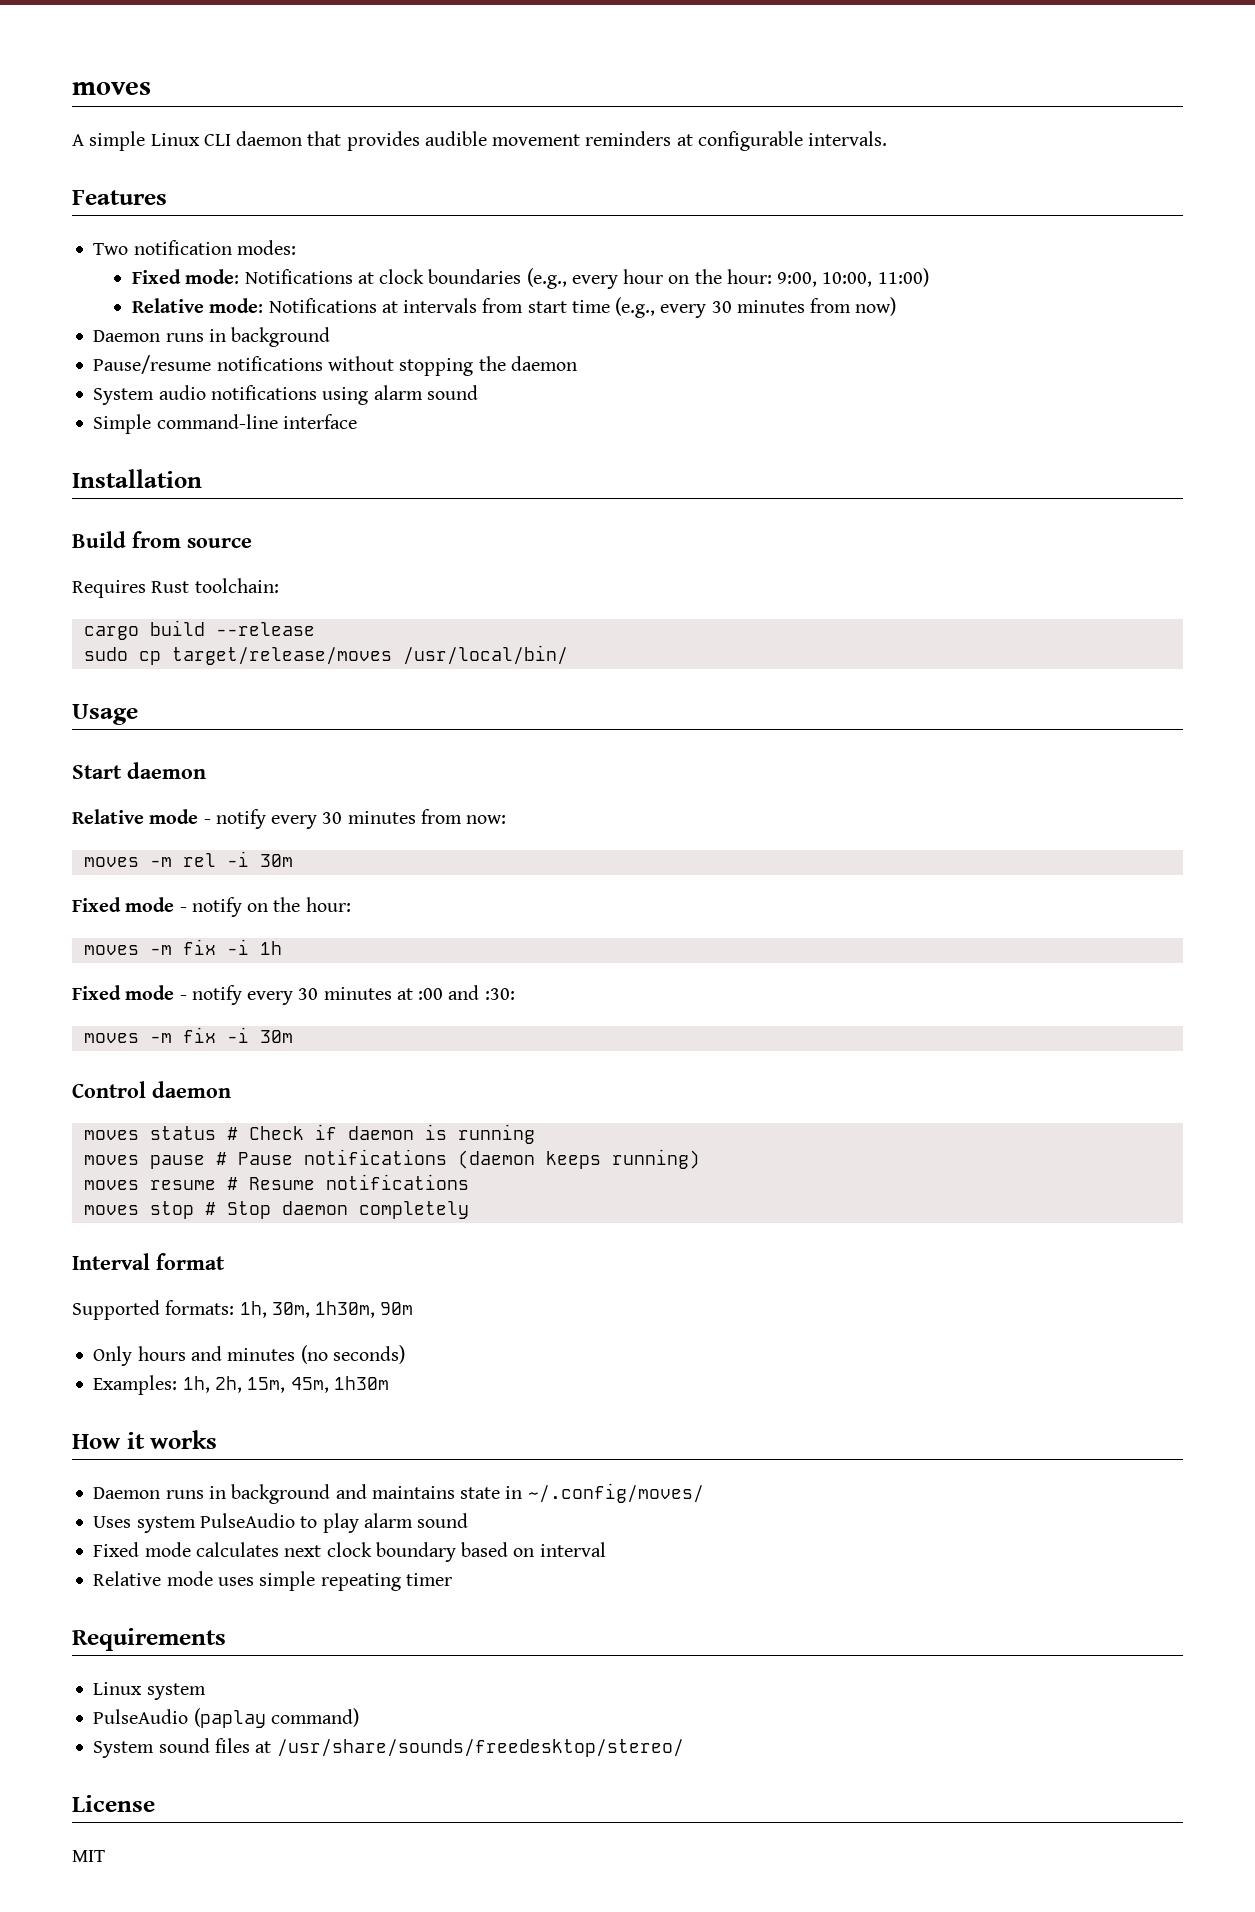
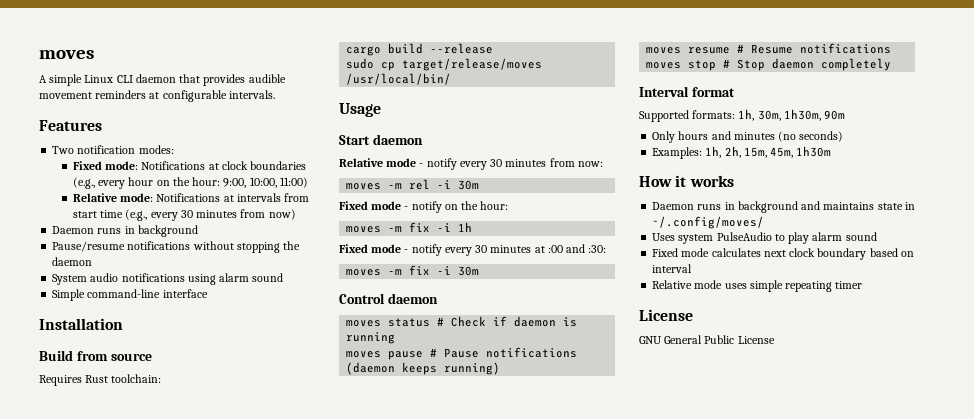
[72,1628,226,1651] [93,1682,206,1700] [93,1708,359,1728] [93,1738,684,1758] [72,1795,155,1812] [72,1850,105,1862] Requirements // Linux system // PulseAudio (paplay command) // System sound files at /usr/share/sounds/freedesktop/stereo/ // License // MIT -> [639,309,693,321] [639,335,775,344] License // GNU General Public License

